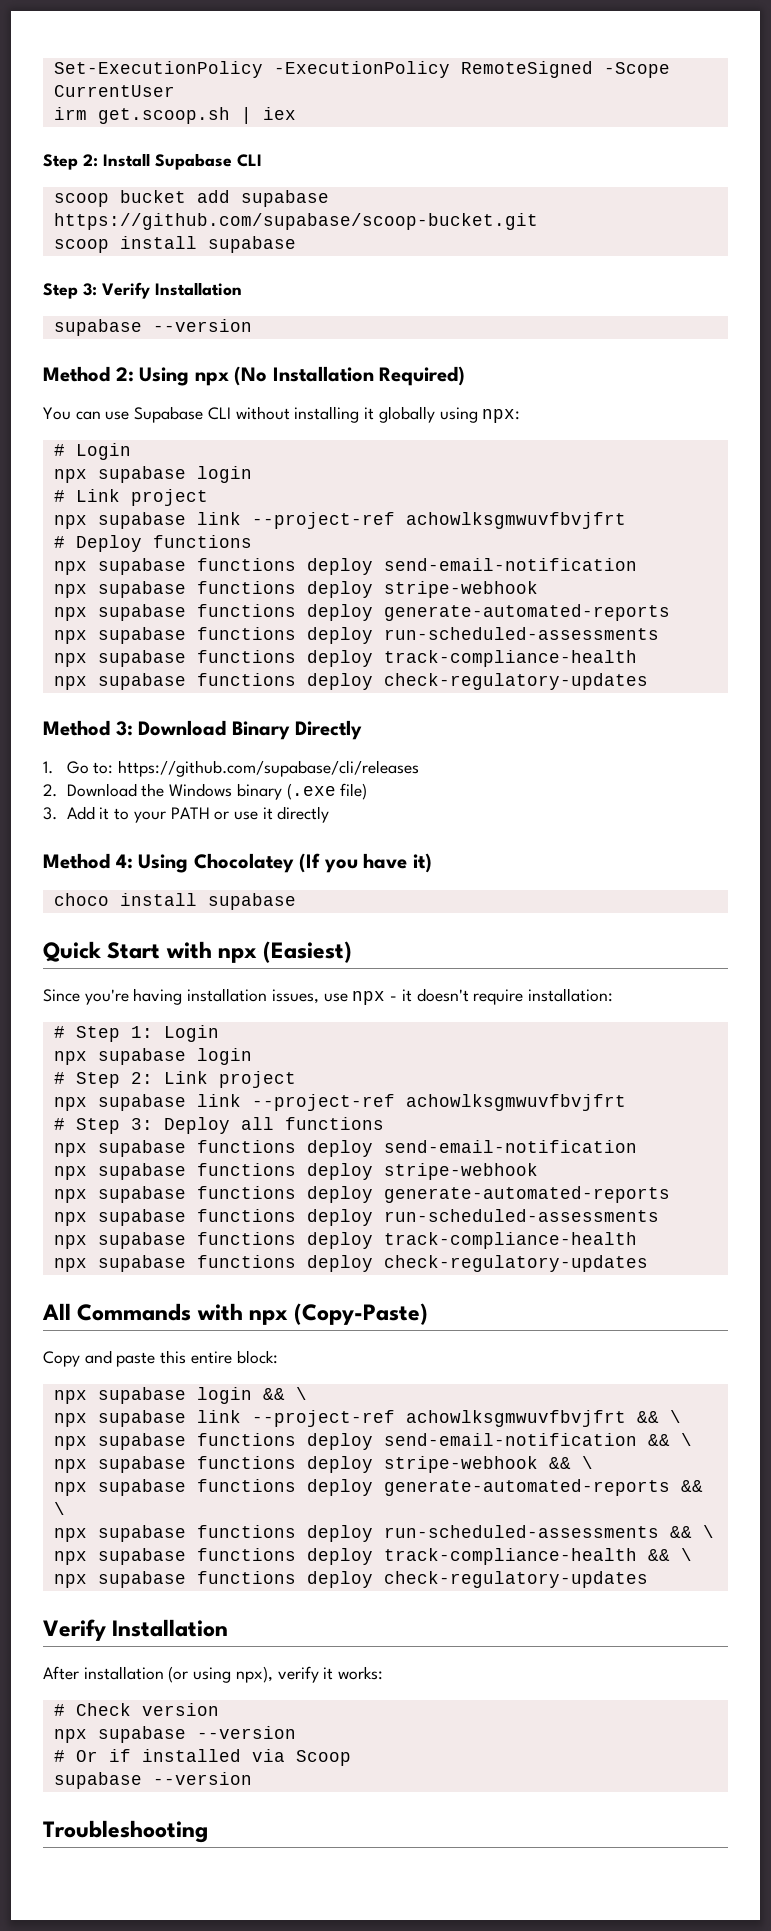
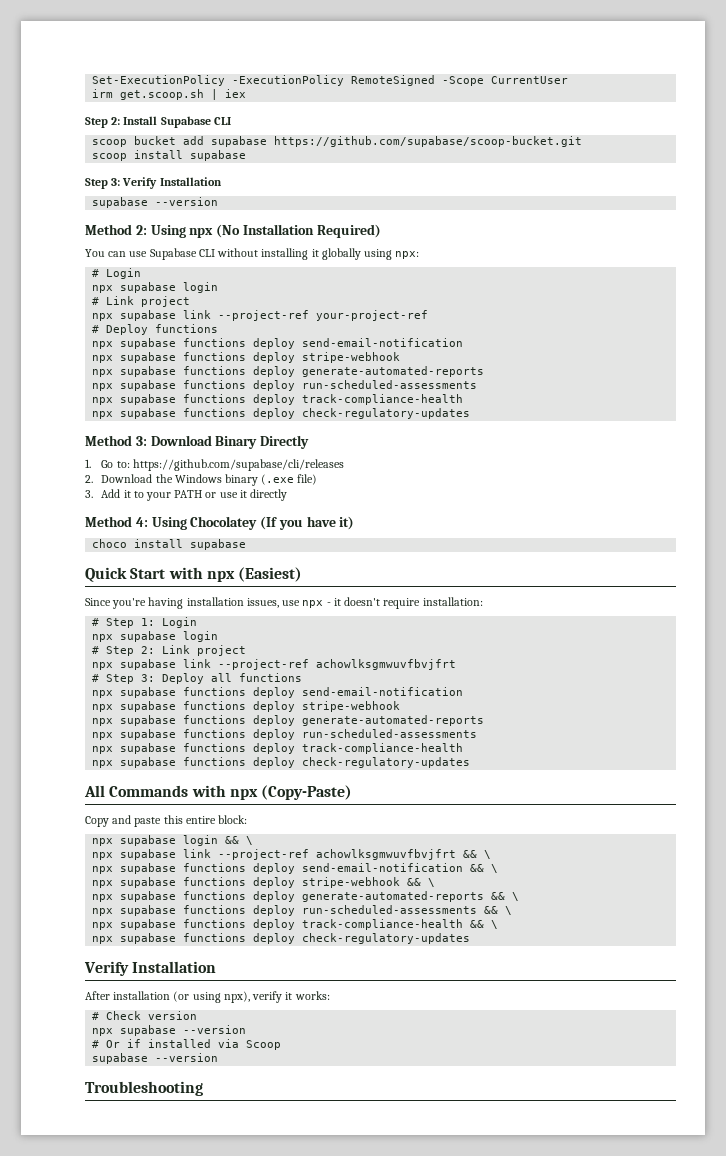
[405,512,626,529] achowlksgmwuvfbvjfrt -> [316,310,429,321] your-project-ref

